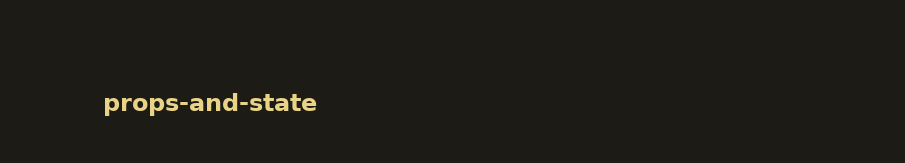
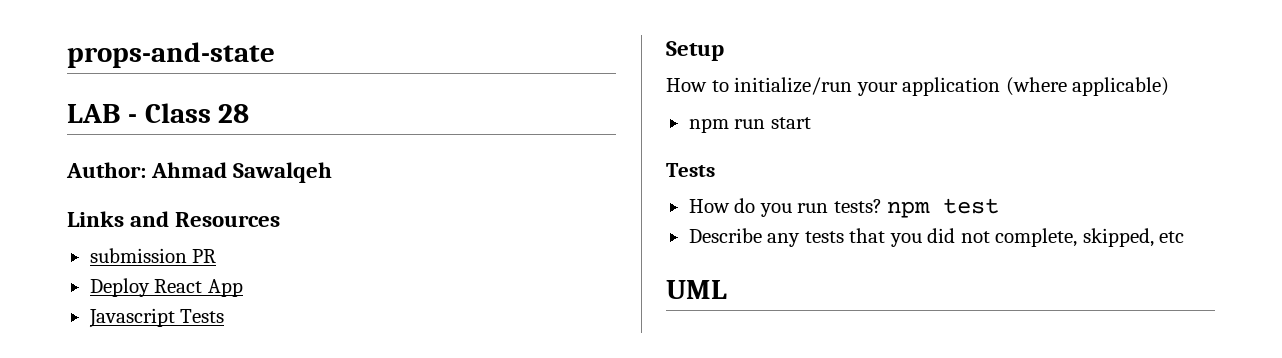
(317, 104) none -> [67,103,250,123] [66,162,333,183] [67,211,281,227] [89,248,217,263] [89,278,243,297] [88,308,225,328] [666,41,724,61] [666,77,1170,96] [688,117,811,133] [666,163,715,177] [688,198,1000,218] [688,228,1185,247] [666,280,727,299] // LAB - Class 28 // Author: Ahmad Sawalqeh // Links and Resources // submission PR // Deploy React App // Javascript Tests // Setup // How to initialize/run your application (where applicable) // npm run start // Tests // How do you run tests? npm test // Describe any tests that you did not complete, skipped, etc // UML

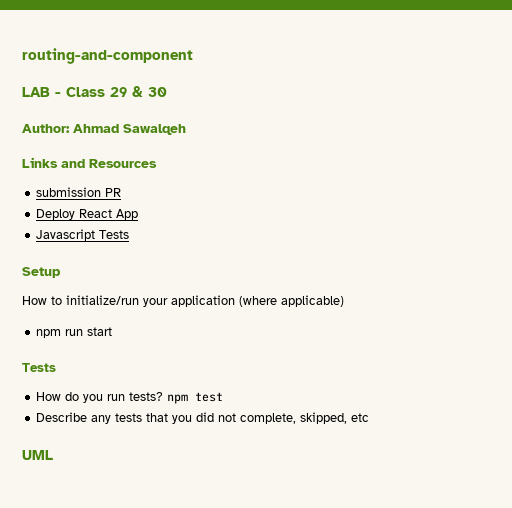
[67,42,275,68] props-and-state -> [22,48,193,64] routing-and-component
[218,104,250,123] 28 -> [110,86,167,97] 29 & 30

